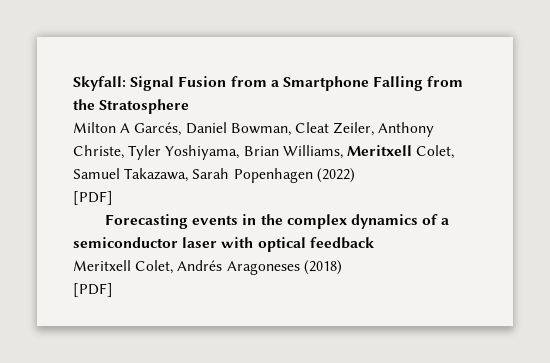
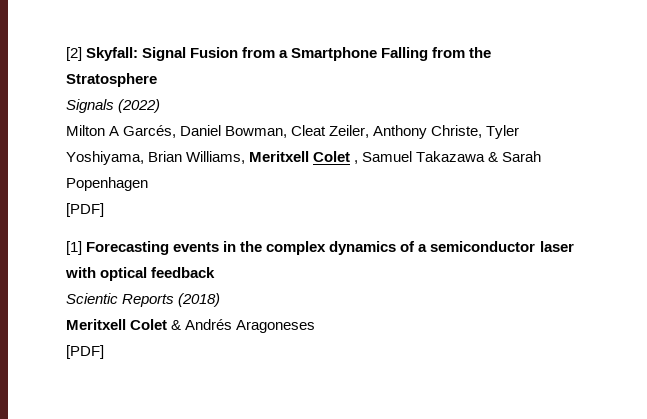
(73, 83) none -> [66,47,82,61] [2]
(190, 106) none -> [66,99,161,113] // Signals (2022)
[416,145,455,159] [73,168,189,182] Colet, Samuel Takazawa, -> [313,151,499,164] Colet , Samuel Takazawa &
[316,168,355,183] (2022) -> (148, 184) none
(113, 198) none -> [66,241,82,255] [1]
[73,260,174,274] // Meritxell Colet, -> [66,293,221,307] [66,319,182,330] // Scientic Reports (2018) // Meritxell Colet &
[303,260,342,275] (2018) -> (316, 326) none

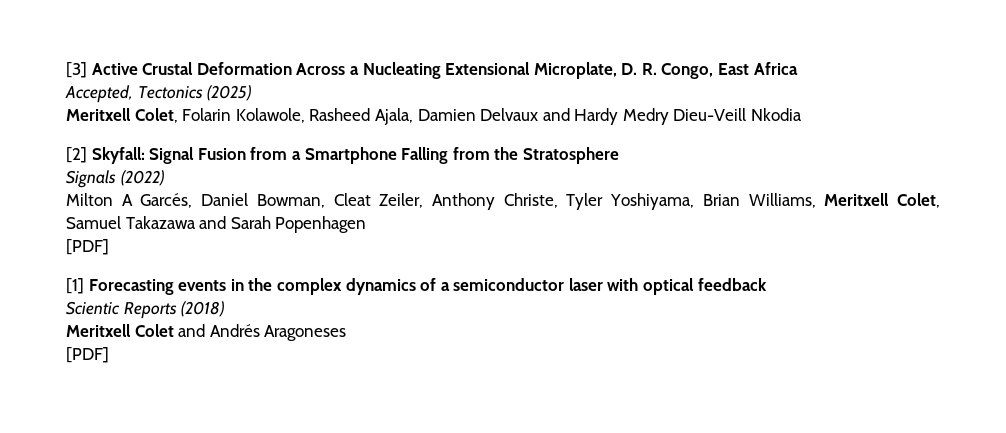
(66, 54) none -> [66,62,798,79] [65,85,252,103] [66,108,803,125] [3] Active Crustal Deformation Across a Nucleating Extensional Microplate, D. R. Congo, East Africa // Accepted, Tectonics (2025) // Meritxell Colet, Folarin Kolawole, Rasheed Ajala, Damien Delvaux and Hardy Medry Dieu-Veill Nkodia //
[313,151,359,164] Colet , -> [897,193,940,208] Colet,
[488,152,499,162] & -> [199,216,227,229] and
[171,320,182,330] & -> [178,324,206,337] and

